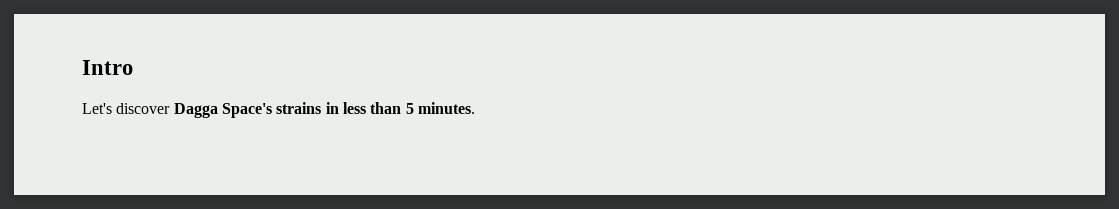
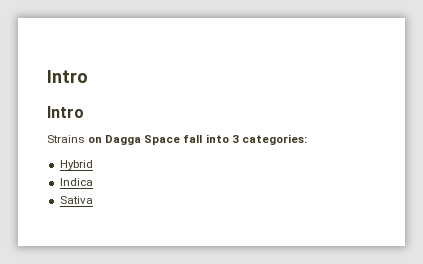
[82,60,133,75] [82,102,475,118] Intro // Let's discover Dagga Space's strains in less than 5 minutes. -> [47,70,88,83] [47,106,84,118] [47,134,307,145] [59,160,93,170] [59,178,93,186] [59,196,93,204] Intro // Intro // Strains on Dagga Space fall into 3 categories: // Hybrid // Indica // Sativa

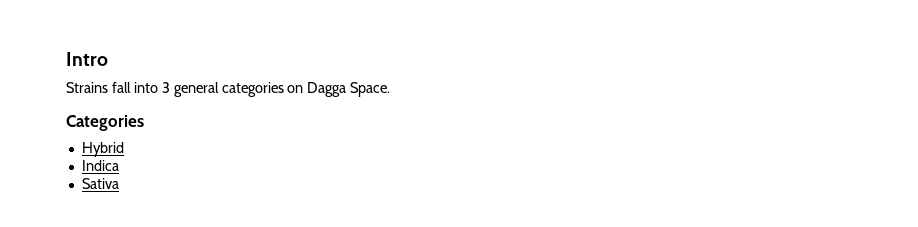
[47,70,88,83] [47,106,84,118] Intro // Intro -> [66,52,108,66] Intro
[88,134,307,145] on Dagga Space fall into 3 categories: -> [111,82,391,97] [66,115,144,131] fall into 3 general categories on Dagga Space. // Categories

